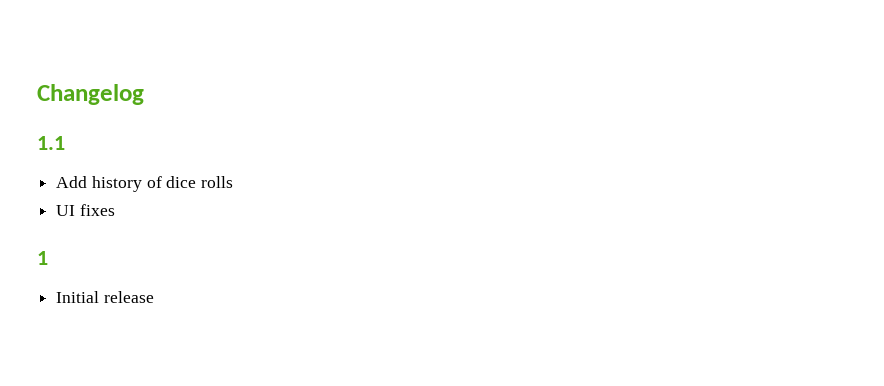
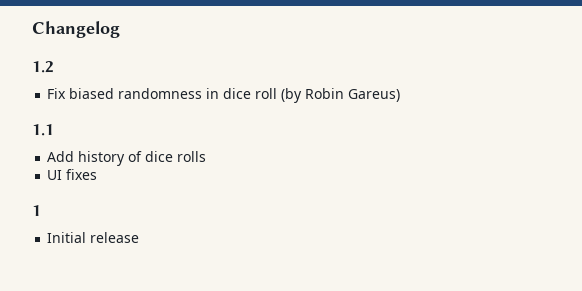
(144, 94) none -> [32,61,54,73] [47,88,401,103] // 1.2 // Fix biased randomness in dice roll (by Robin Gareus)

